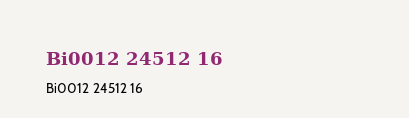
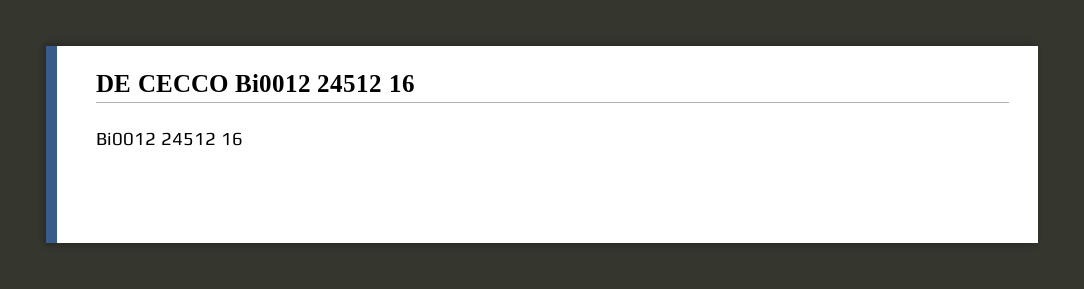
(46, 58) none -> [96,75,228,92] DE CECCO

